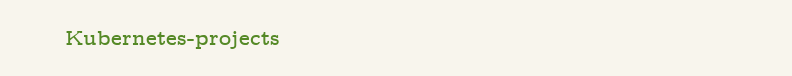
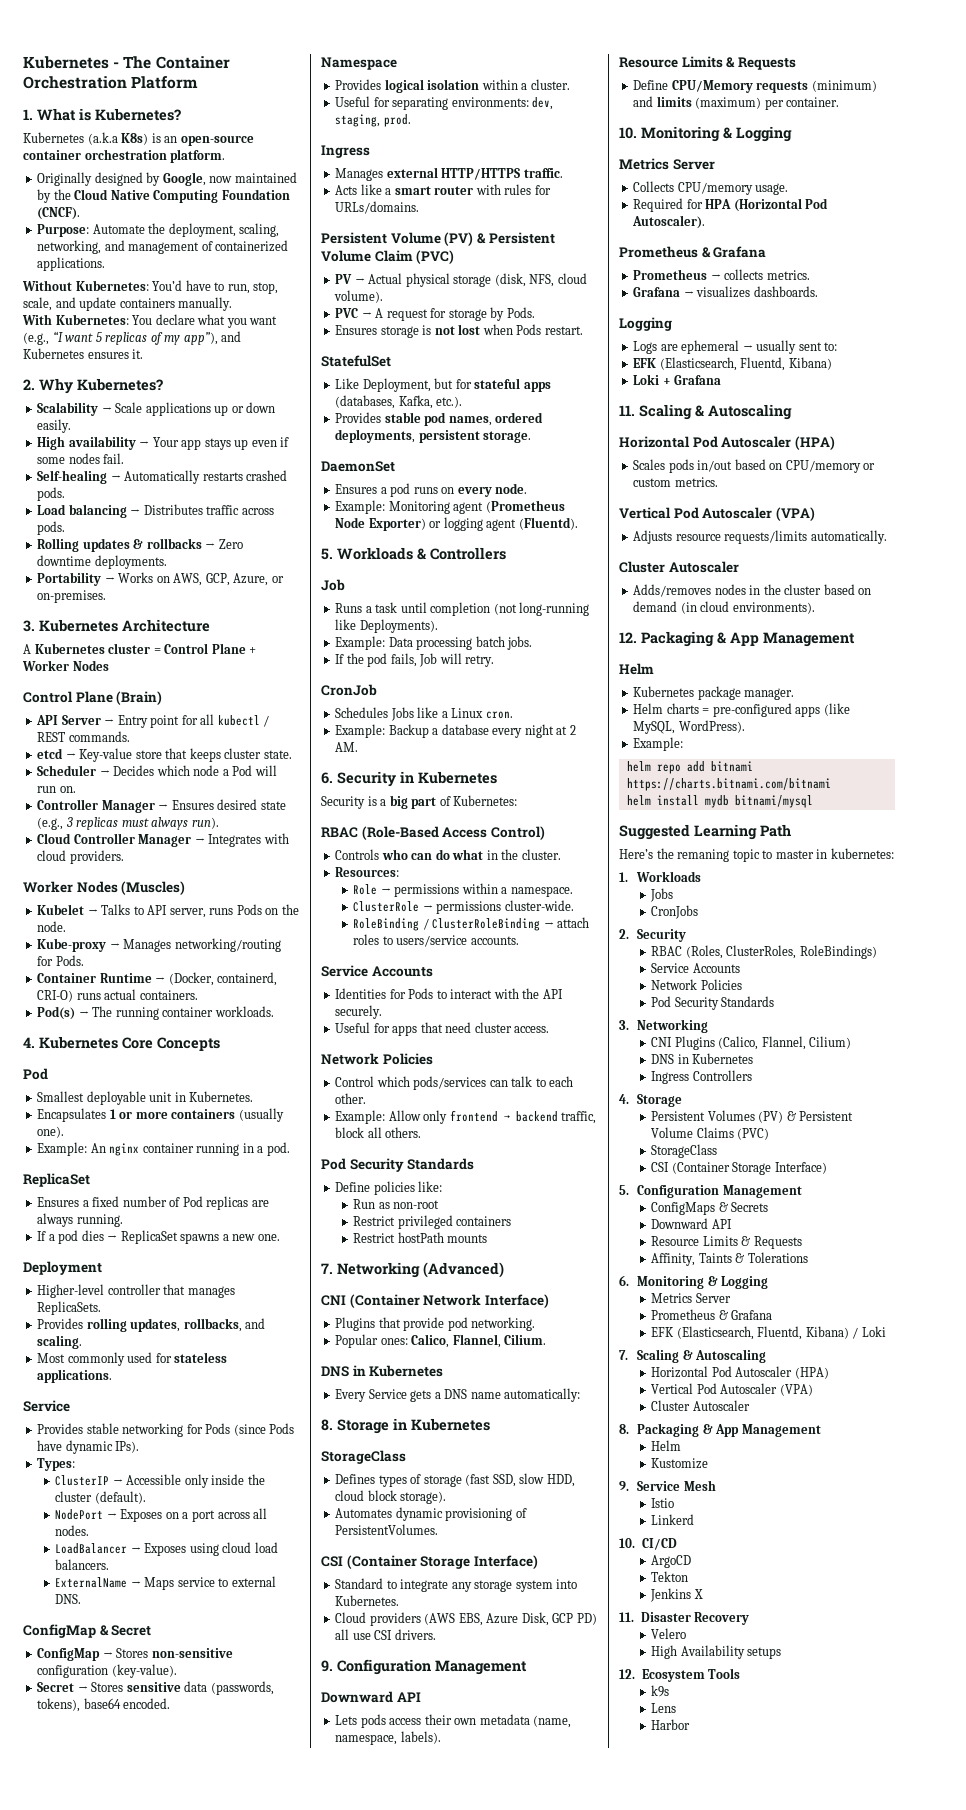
[65,31,280,49] Kubernetes-projects -> [23,56,230,69] [23,76,199,89] [23,108,181,121] [23,132,254,146] [23,149,226,163] [37,172,297,186] [37,189,290,203] [37,207,81,220] [37,223,280,237] [37,240,289,254] [37,257,106,271] [22,280,279,294] [23,297,233,311] [22,314,278,328] [23,331,242,345] [23,348,144,359] [23,378,163,394] [37,402,276,416] [37,419,72,433] [37,436,290,450] [37,453,125,464] [37,470,288,484] [37,487,66,501] [37,504,274,518] [37,521,66,535] [37,538,243,552] [37,555,167,569] [37,572,284,586] [37,590,107,603] [23,619,210,632] [23,643,257,654] [22,660,109,671] [23,691,163,705] [36,714,270,728] [37,731,130,742] [37,748,292,762] [37,765,277,776] [37,786,76,793] [37,799,286,813] [37,817,219,830] [37,833,289,847] [37,850,124,864] [23,881,186,895] [37,904,299,918] [37,921,67,932] [37,938,281,952] [37,955,84,966] [37,972,278,986] [37,989,198,1002] [37,1006,274,1020] [23,1036,220,1051] [23,1068,48,1080] [37,1091,254,1105] [37,1108,284,1122] [37,1126,65,1138] [37,1142,290,1156] [23,1173,90,1187] [37,1196,269,1210] [37,1213,123,1227] [37,1230,280,1244] [23,1261,102,1275] [37,1284,235,1298] [37,1301,102,1315] [37,1318,266,1332] [37,1335,83,1349] [37,1352,228,1366] [37,1369,113,1383] [23,1400,70,1412] [37,1423,295,1437] [37,1440,140,1454] [37,1458,76,1471] [55,1474,265,1488] [55,1491,146,1504] [55,1508,268,1522] [55,1525,90,1536] [55,1542,278,1556] [55,1559,110,1570] [55,1576,276,1590] [55,1594,82,1604] [23,1624,152,1638] [37,1648,233,1661] [37,1664,177,1678] [37,1681,274,1695] [37,1698,171,1712] [321,57,397,70] [335,79,570,93] [335,96,554,110] [335,114,411,127] [321,145,370,158] [335,167,563,181] [335,184,551,195] [335,201,420,214] [321,232,555,246] [321,250,455,264] [335,273,587,287] [334,290,384,303] [335,307,535,321] [335,324,583,338] [321,355,391,367] [335,378,551,392] [335,395,463,409] [335,412,544,426] [335,429,532,443] [321,461,395,472] [335,483,528,497] [335,500,565,514] [335,517,578,531] [321,547,506,560] [321,579,345,591] [335,602,590,616] [335,619,438,633] [335,636,533,650] [335,653,495,667] [321,684,377,696] [335,707,513,721] [335,724,576,738] [335,742,359,752] [321,771,497,787] [321,795,518,809] [321,826,545,840] [335,849,561,860] [335,867,400,877] [353,883,573,897] [353,900,574,914] [353,917,590,931] [353,934,519,947] [321,965,433,977] [335,988,563,999] [335,1005,383,1019] [335,1022,550,1036] [321,1053,433,1065] [335,1076,574,1090] [335,1093,367,1104] [335,1110,597,1124] [335,1127,422,1138] [321,1158,475,1172] [335,1181,443,1195] [353,1199,440,1209] [353,1215,512,1229] [353,1232,488,1243] [321,1262,504,1278] [321,1294,549,1308] [335,1317,536,1331] [335,1334,547,1348] [321,1365,444,1377] [335,1388,581,1402] [321,1418,490,1434] [321,1450,406,1464] [335,1473,575,1487] [335,1490,447,1504] [335,1507,527,1521] [335,1524,439,1535] [321,1555,538,1569] [335,1578,578,1592] [335,1595,400,1606] [335,1612,597,1626] [335,1629,436,1640] [321,1659,527,1675] [321,1691,421,1703] [335,1714,572,1728] [335,1731,441,1745] [619,56,796,70] [633,80,877,93] [633,96,840,110] [619,126,792,142] [619,158,715,170] [633,181,789,195] [633,198,829,212] [632,215,706,229] [619,246,767,258] [633,269,810,280] [633,286,818,298] [619,317,672,331] [633,340,838,354] [633,357,832,371] [633,374,722,385] [619,404,792,420] [619,436,835,450] [633,459,876,473] [633,477,718,487] [619,507,815,521] [633,530,887,544] [619,561,739,573] [633,584,872,597] [633,601,815,614] [619,631,855,647] [619,663,654,675] [633,686,795,700] [633,703,850,717] [633,720,745,734] [633,737,684,751] [626,761,753,774] [626,778,831,791] [626,795,813,808] [619,824,791,840] [619,848,894,862] [619,871,702,882] [650,888,674,902] [651,905,699,919] [619,929,687,942] [651,945,877,959] [651,963,740,973] [651,979,742,990] [651,996,775,1010] [619,1019,709,1033] [651,1036,852,1050] [651,1053,754,1064] [651,1070,752,1084] [619,1094,683,1107] [651,1110,854,1123] [651,1127,770,1140] [651,1144,718,1158] [651,1162,827,1175] [619,1185,802,1198] [651,1202,769,1215] [651,1218,732,1229] [651,1236,802,1249] [651,1252,808,1266] [619,1275,769,1289] [651,1293,731,1303] [651,1309,773,1320] [651,1326,886,1340] [619,1349,767,1363] [651,1366,829,1379] [651,1383,813,1396] [651,1400,750,1411] [619,1423,821,1437] [651,1440,682,1451] [651,1458,709,1469] [619,1480,716,1491] [651,1498,675,1508] [651,1514,695,1525] [619,1538,677,1550] [651,1555,692,1568] [651,1571,689,1582] [650,1588,703,1602] [619,1612,750,1625] [651,1628,687,1639] [651,1645,782,1659] [619,1668,741,1682] [651,1685,670,1697] [651,1703,677,1713] [651,1719,691,1730] Kubernetes - The Container Orchestration Platform // 1. What is Kubernetes? // Kubernetes (a.k.a K8s) is an open-source container orchestration platform. // Originally designed by Google, now maintained by the Cloud Native Computing Foundation (CNCF). // Purpose: Automate the deployment, scaling, networking, and management of containerized applications. // Without Kubernetes: You’d have to run, stop, scale, and update containers manually. // With Kubernetes: You declare what you want (e.g., “I want 5 replicas of my app”), and Kubernetes ensures it. // 2. Why Kubernetes? // Scalability → Scale applications up or down easily. // High availability → Your app stays up even if some nodes fail. // Self-healing → Automatically restarts crashed pods. // Load balancing → Distributes traffic across pods. // Rolling updates & rollbacks → Zero downtime deployments. // Portability → Works on AWS, GCP, Azure, or on-premises. // 3. Kubernetes Architecture // A Kubernetes cluster = Control Plane + Worker Nodes // Control Plane (Brain) // API Server → Entry point for all kubectl / REST commands. // etcd → Key-value store that keeps cluster state. // Scheduler → Decides which node a Pod will run on. // Controller Manager → Ensures desired state (e.g., 3 replicas must always run). // Cloud Controller Manager → Integrates with cloud providers. // Worker Nodes (Muscles) // Kubelet → Talks to API server, runs Pods on the node. // Kube-proxy → Manages networking/routing for Pods. // Container Runtime → (Docker, containerd, CRI-O) runs actual containers. // Pod(s) → The running container workloads. // 4. Kubernetes Core Concepts // Pod // Smallest deployable unit in Kubernetes. // Encapsulates 1 or more containers (usually one). // Example: An nginx container running in a pod. // ReplicaSet // Ensures a fixed number of Pod replicas are always running. // If a pod dies → ReplicaSet spawns a new one. // Deployment // Higher-level controller that manages ReplicaSets. // Provides rolling updates, rollbacks, and scaling. // Most commonly used for stateless applications. // Service // Provides stable networking for Pods (since Pods have dynamic IPs). // Types: // ClusterIP → Accessible only inside the cluster (default). // NodePort → Exposes on a port across all nodes. // LoadBalancer → Exposes using cloud load balancers. // ExternalName → Maps service to external DNS. // ConfigMap & Secret // ConfigMap → Stores non-sensitive configuration (key-value). // Secret → Stores sensitive data (passwords, tokens), base64 encoded. // Namespace // Provides logical isolation within a cluster. // Useful for separating environments: dev, staging, prod. // Ingress // Manages external HTTP/HTTPS traffic. // Acts like a smart router with rules for URLs/domains. // Persistent Volume (PV) & Persistent Volume Claim (PVC) // PV → Actual physical storage (disk, NFS, cloud volume). // PVC → A request for storage by Pods. // Ensures storage is not lost when Pods restart. // StatefulSet // Like Deployment, but for stateful apps (databases, Kafka, etc.). // Provides stable pod names, ordered deployments, persistent storage. // DaemonSet // Ensures a pod runs on every node. // Example: Monitoring agent (Prometheus Node Exporter) or logging agent (Fluentd). // 5. Workloads & Controllers // Job // Runs a task until completion (not long-running like Deployments). // Example: Data processing batch jobs. // If the pod fails, Job will retry. // CronJob // Schedules Jobs like a Linux cron. // Example: Backup a database every night at 2 AM. // 6. Security in Kubernetes // Security is a big part of Kubernetes: // RBAC (Role-Based Access Control) // Controls who can do what in the cluster. // Resources: // Role → permissions within a namespace. // ClusterRole → permissions cluster-wide. // RoleBinding / ClusterRoleBinding → attach roles to users/service accounts. // Service Accounts // Identities for Pods to interact with the API securely. // Useful for apps that need cluster access. // Network Policies // Control which pods/services can talk to each other. // Example: Allow only frontend → backend traffic, block all others. // Pod Security Standards // Define policies like: // Run as non-root // Restrict privileged containers // Restrict hostPath mounts // 7. Networking (Advanced) // CNI (Container Network Interface) // Plugins that provide pod networking. // Popular ones: Calico, Flannel, Cilium. // DNS in Kubernetes // Every Service gets a DNS name automatically: // 8. Storage in Kubernetes // StorageClass // Defines types of storage (fast SSD, slow HDD, cloud block storage). // Automates dynamic provisioning of PersistentVolumes. // CSI (Container Storage Interface) // Standard to integrate any storage system into Kubernetes. // Cloud providers (AWS EBS, Azure Disk, GCP PD) all use CSI drivers. // 9. Configuration Management // Downward API // Lets pods access their own metadata (name, namespace, labels). // Resource Limits & Requests // Define CPU/Memory requests (minimum) and limits (maximum) per container. // 10. Monitoring & Logging // Metrics Server // Collects CPU/memory usage. // Required for HPA (Horizontal Pod Autoscaler). // Prometheus & Grafana // Prometheus → collects metrics. // Grafana → visualizes dashboards. // Logging // Logs are ephemeral → usually sent to: // EFK (Elasticsearch, Fluentd, Kibana) // Loki + Grafana // 11. Scaling & Autoscaling // Horizontal Pod Autoscaler (HPA) // Scales pods in/out based on CPU/memory or custom metrics. // Vertical Pod Autoscaler (VPA) // Adjusts resource requests/limits automatically. // Cluster Autoscaler // Adds/removes nodes in the cluster based on demand (in cloud environments). // 12. Packaging & App Management // Helm // Kubernetes package manager. // Helm charts = pre-configured apps (like MySQL, WordPress). // Example: // helm repo add bitnami https://charts.bitnami.com/bitnami // helm install mydb bitnami/mysql // Suggested Learning Path // Here’s the remaning topic to master in kubernetes: // 1. Workloads // Jobs // CronJobs // 2. Security // RBAC (Roles, ClusterRoles, RoleBindings) // Service Accounts // Network Policies // Pod Security Standards // 3. Networking // CNI Plugins (Calico, Flannel, Cilium) // DNS in Kubernetes // Ingress Controllers // 4. Storage // Persistent Volumes (PV) & Persistent Volume Claims (PVC) // StorageClass // CSI (Container Storage Interface) // 5. Configuration Management // ConfigMaps & Secrets // Downward API // Resource Limits & Requests // Affinity, Taints & Tolerations // 6. Monitoring & Logging // Metrics Server // Prometheus & Grafana // EFK (Elasticsearch, Fluentd, Kibana) / Loki // 7. Scaling & Autoscaling // Horizontal Pod Autoscaler (HPA) // Vertical Pod Autoscaler (VPA) // Cluster Autoscaler // 8. Packaging & App Management // Helm // Kustomize // 9. Service Mesh // Istio // Linkerd // 10. CI/CD // ArgoCD // Tekton // Jenkins X // 11. Disaster Recovery // Velero // High Availability setups // 12. Ecosystem Tools // k9s // Lens // Harbor

